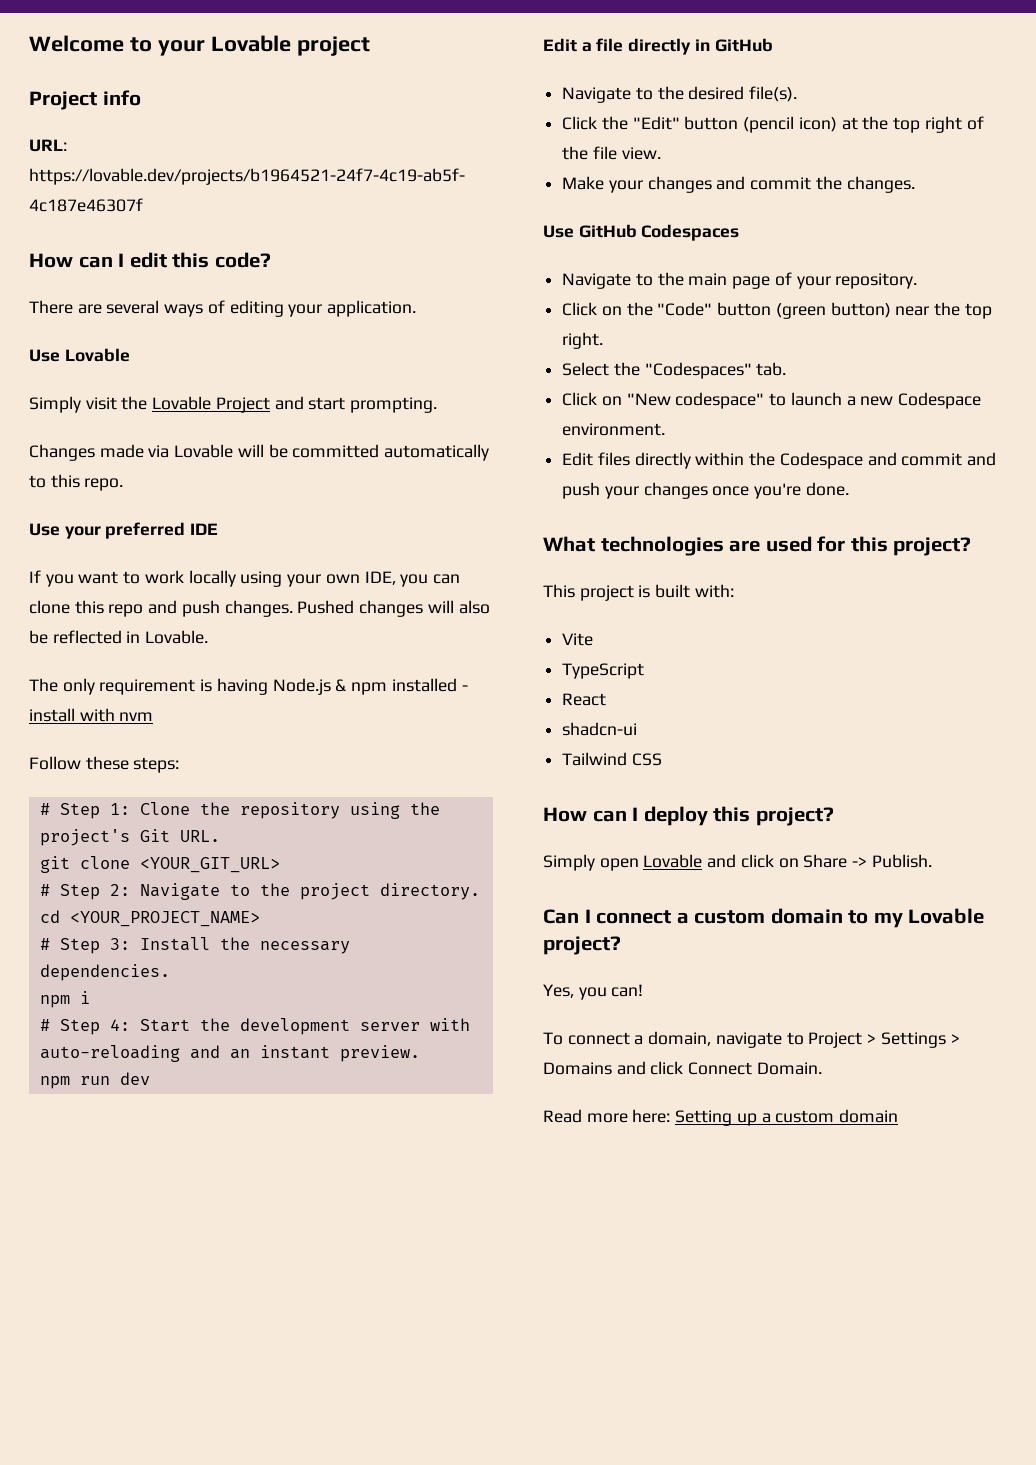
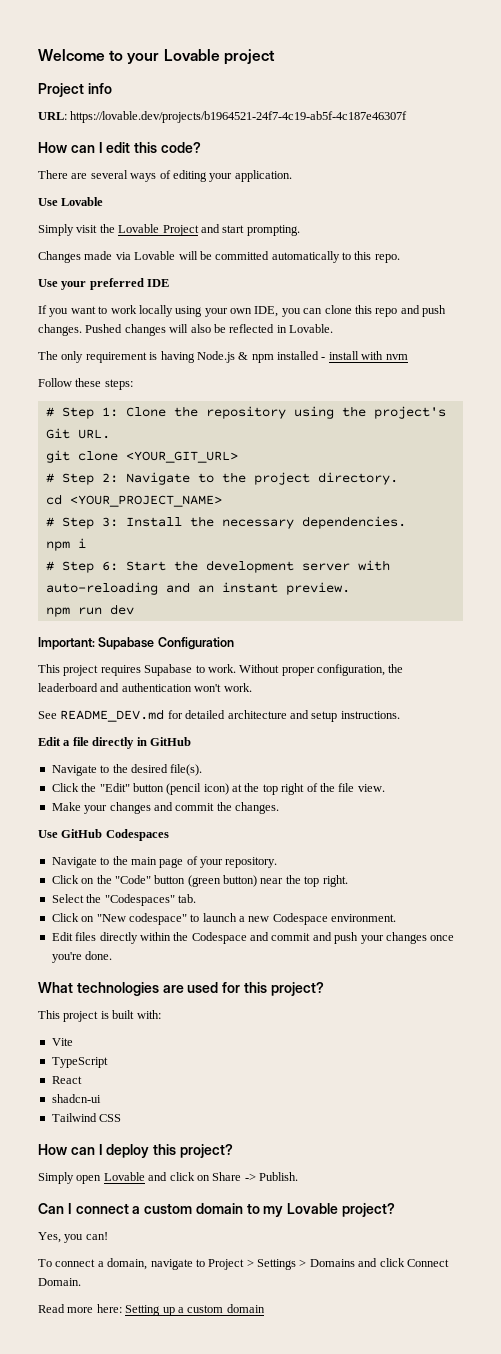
[109,1019,130,1031] 4: -> [101,561,118,571] 6:
(150, 1078) none -> [38,637,234,650] [38,664,404,676] [38,683,252,692] [38,709,400,722] // Important: Supabase Configuration // This project requires Supabase to work. Without proper configuration, the leaderboard and authentication won't work. // See README_DEV.md for detailed architecture and setup instructions.

